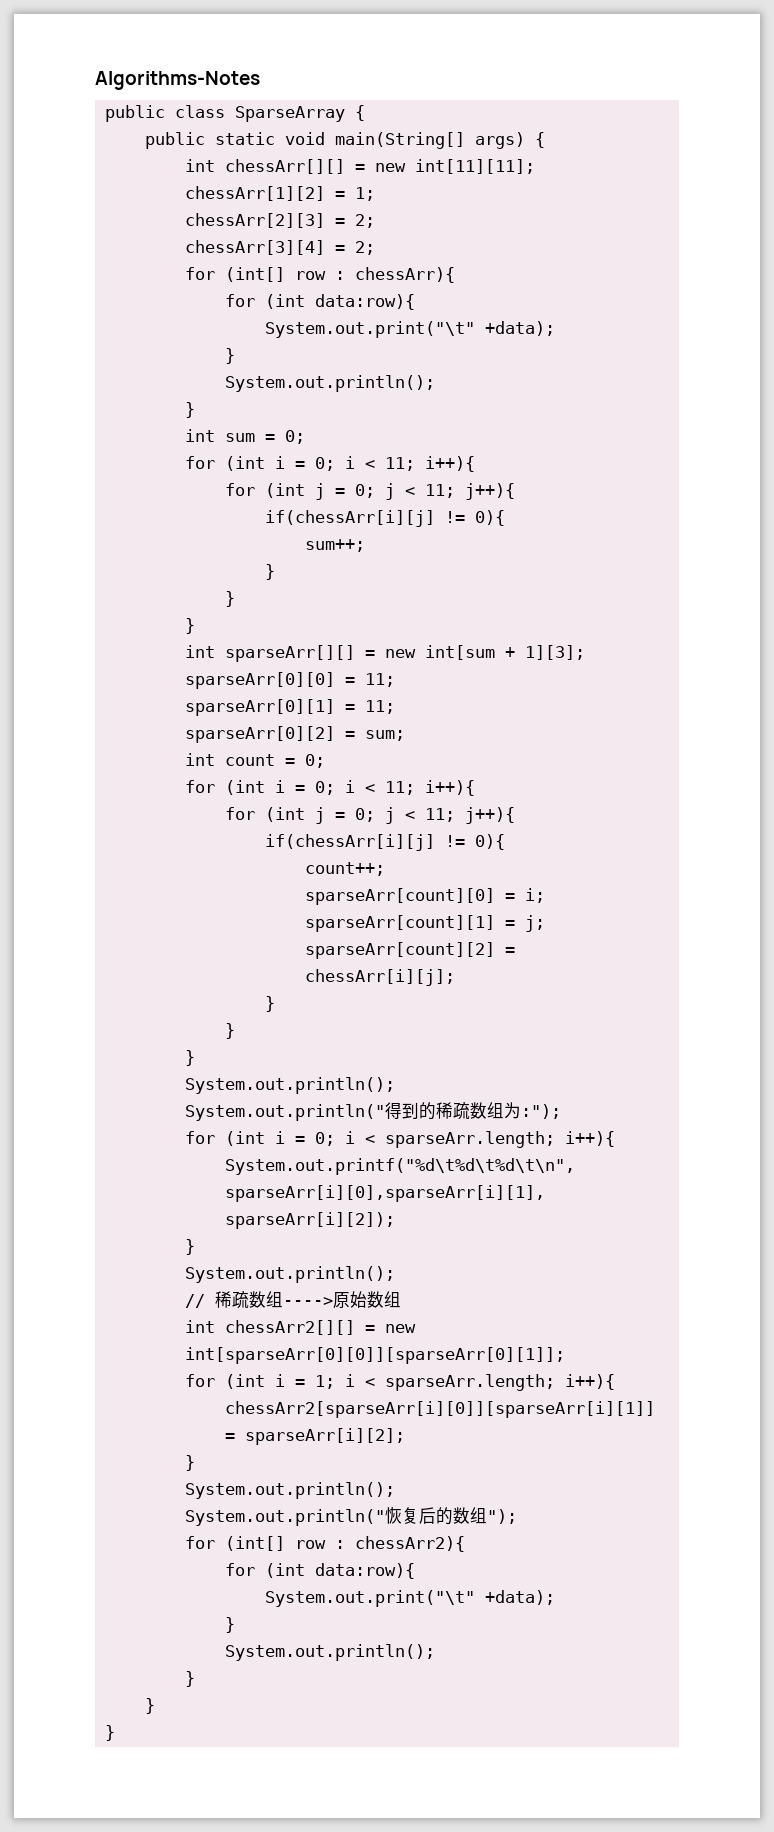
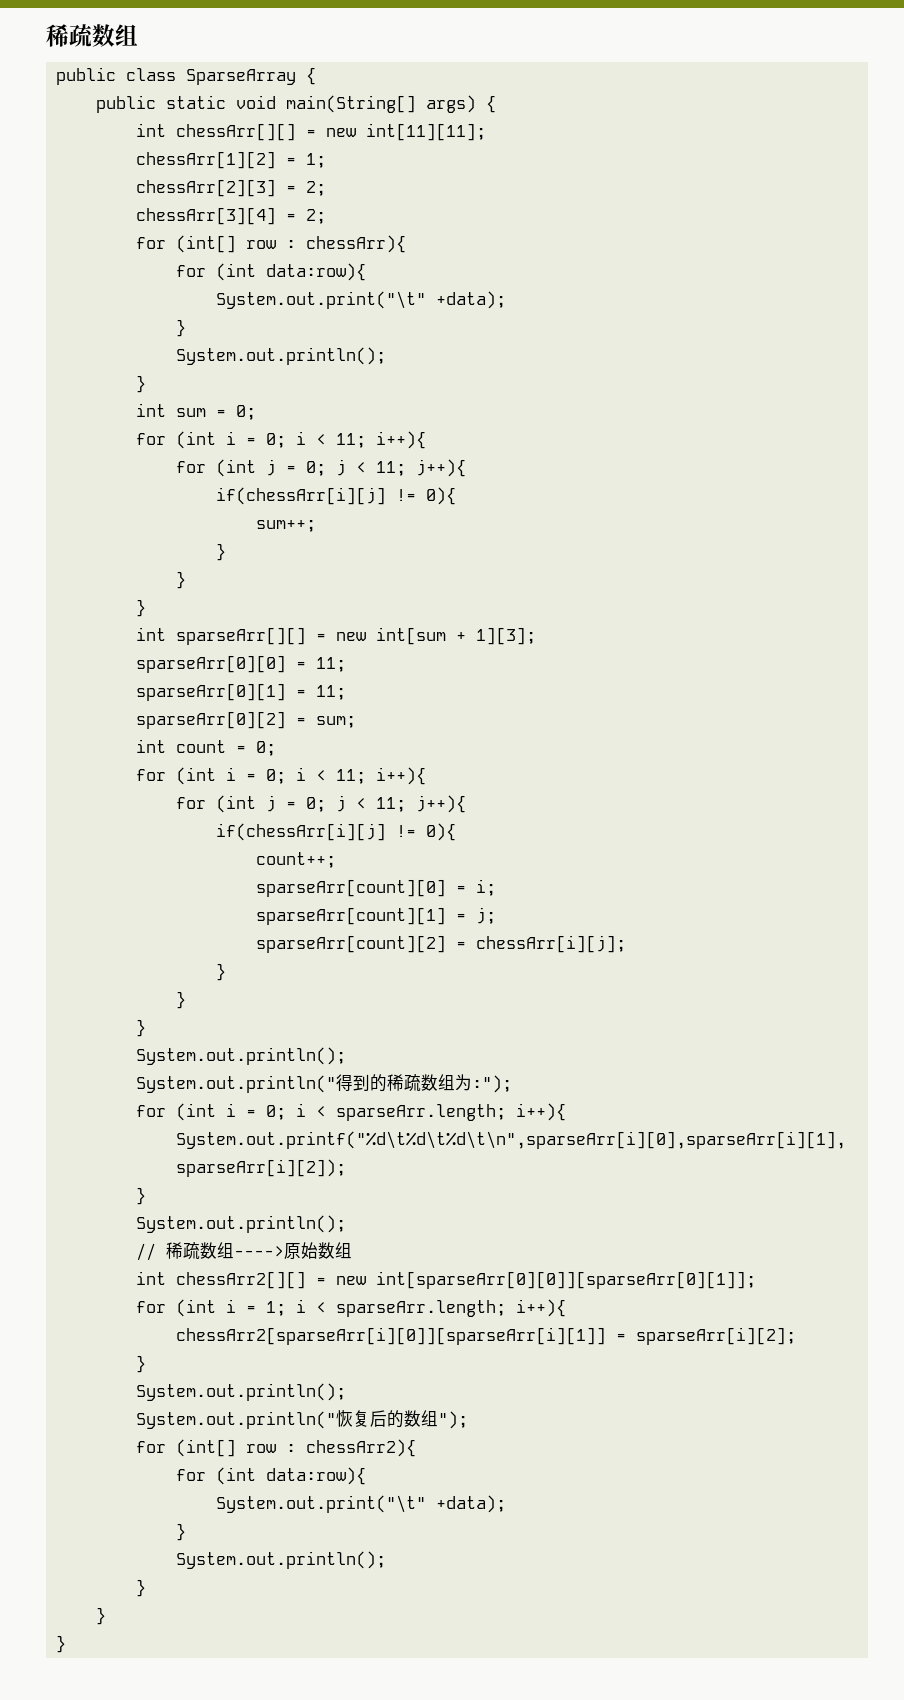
[95,71,260,90] Algorithms-Notes -> [46,24,138,47] 稀疏数组

